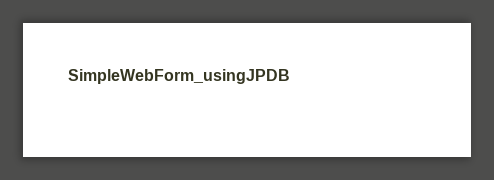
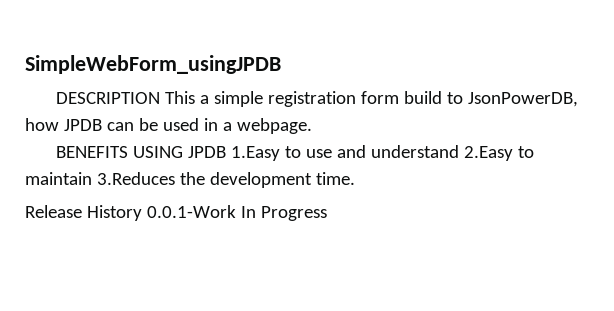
(290, 76) none -> [55,91,578,107] [25,118,312,134] [55,145,534,161] [25,172,355,188] [25,205,327,221] // DESCRIPTION This a simple registration form build to JsonPowerDB, how JPDB can be used in a webpage. // BENEFITS USING JPDB 1.Easy to use and understand 2.Easy to maintain 3.Reduces the development time. // Release History 0.0.1-Work In Progress

